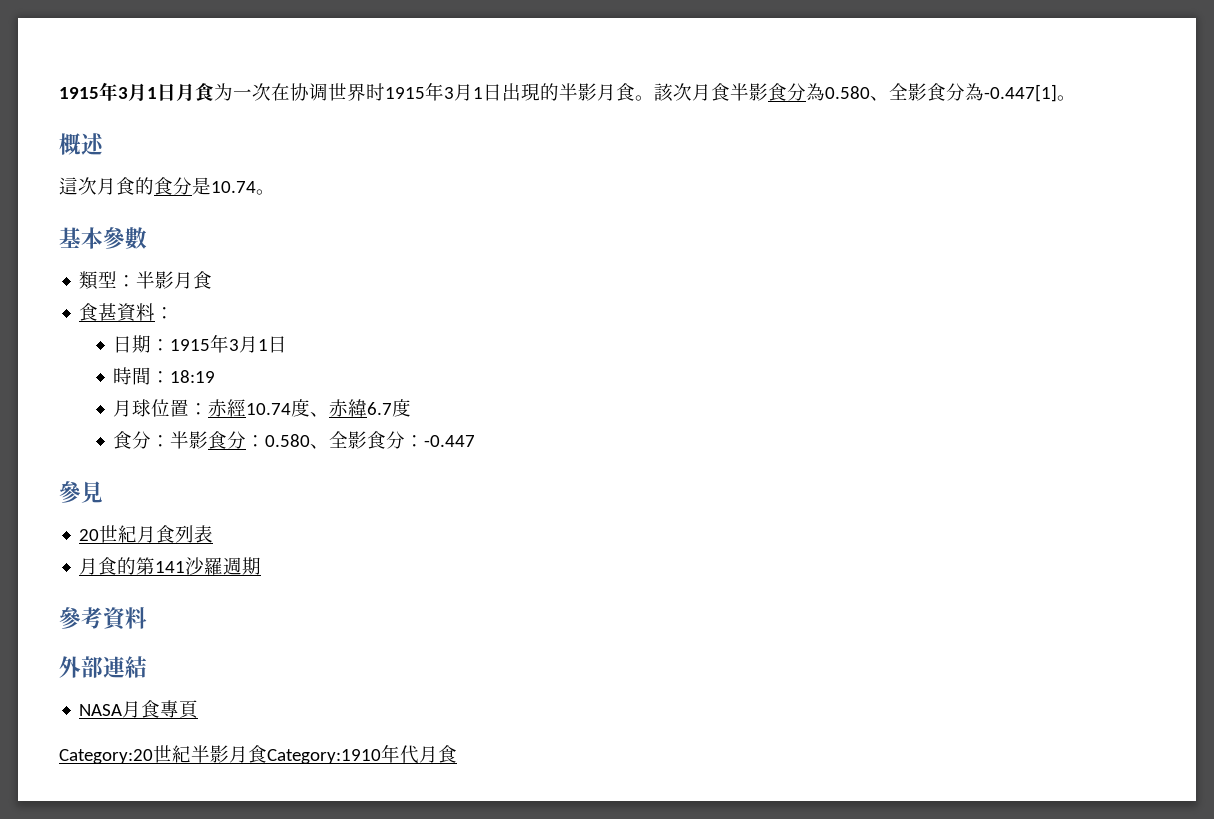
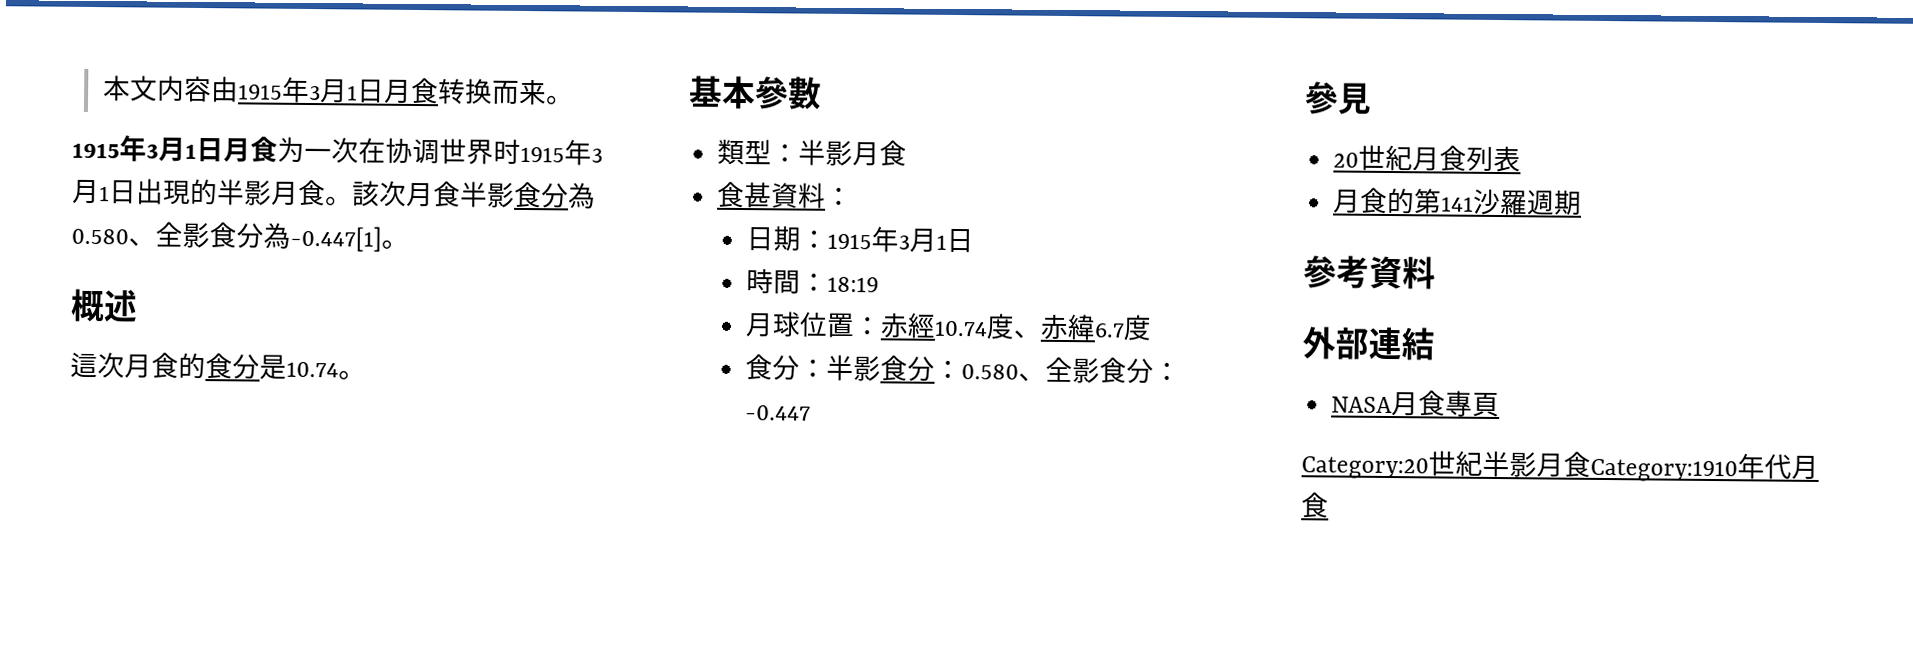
(59, 93) none -> [102,75,574,106] 本文内容由1915年3月1日月食转换而来。 //

